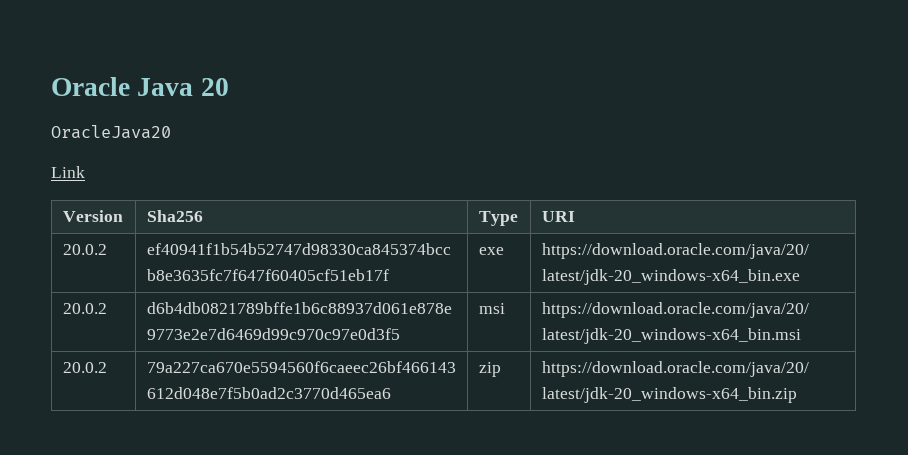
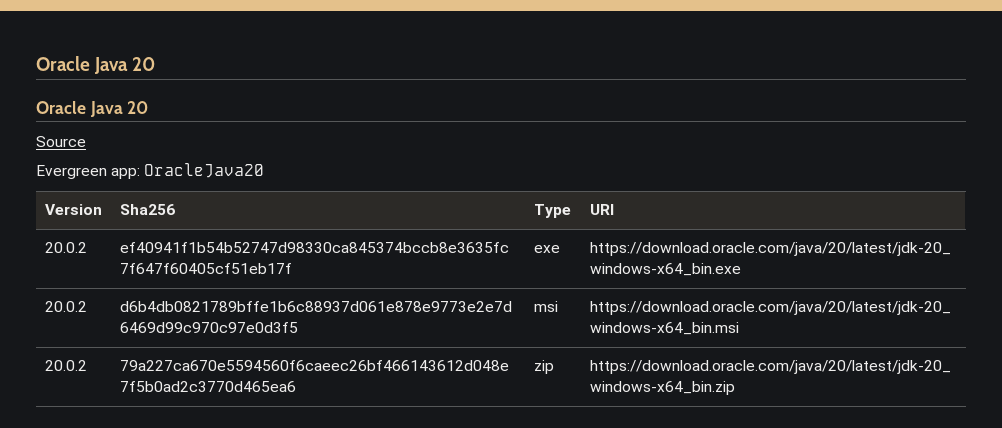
[51,77,229,96] Oracle Java 20 // -> [36,56,156,74] [36,101,149,117] [36,136,86,147] [36,165,141,179] Oracle Java 20 // Oracle Java 20 // Source // Evergreen app:
[51,166,85,178] // Link -> (265, 170) none

